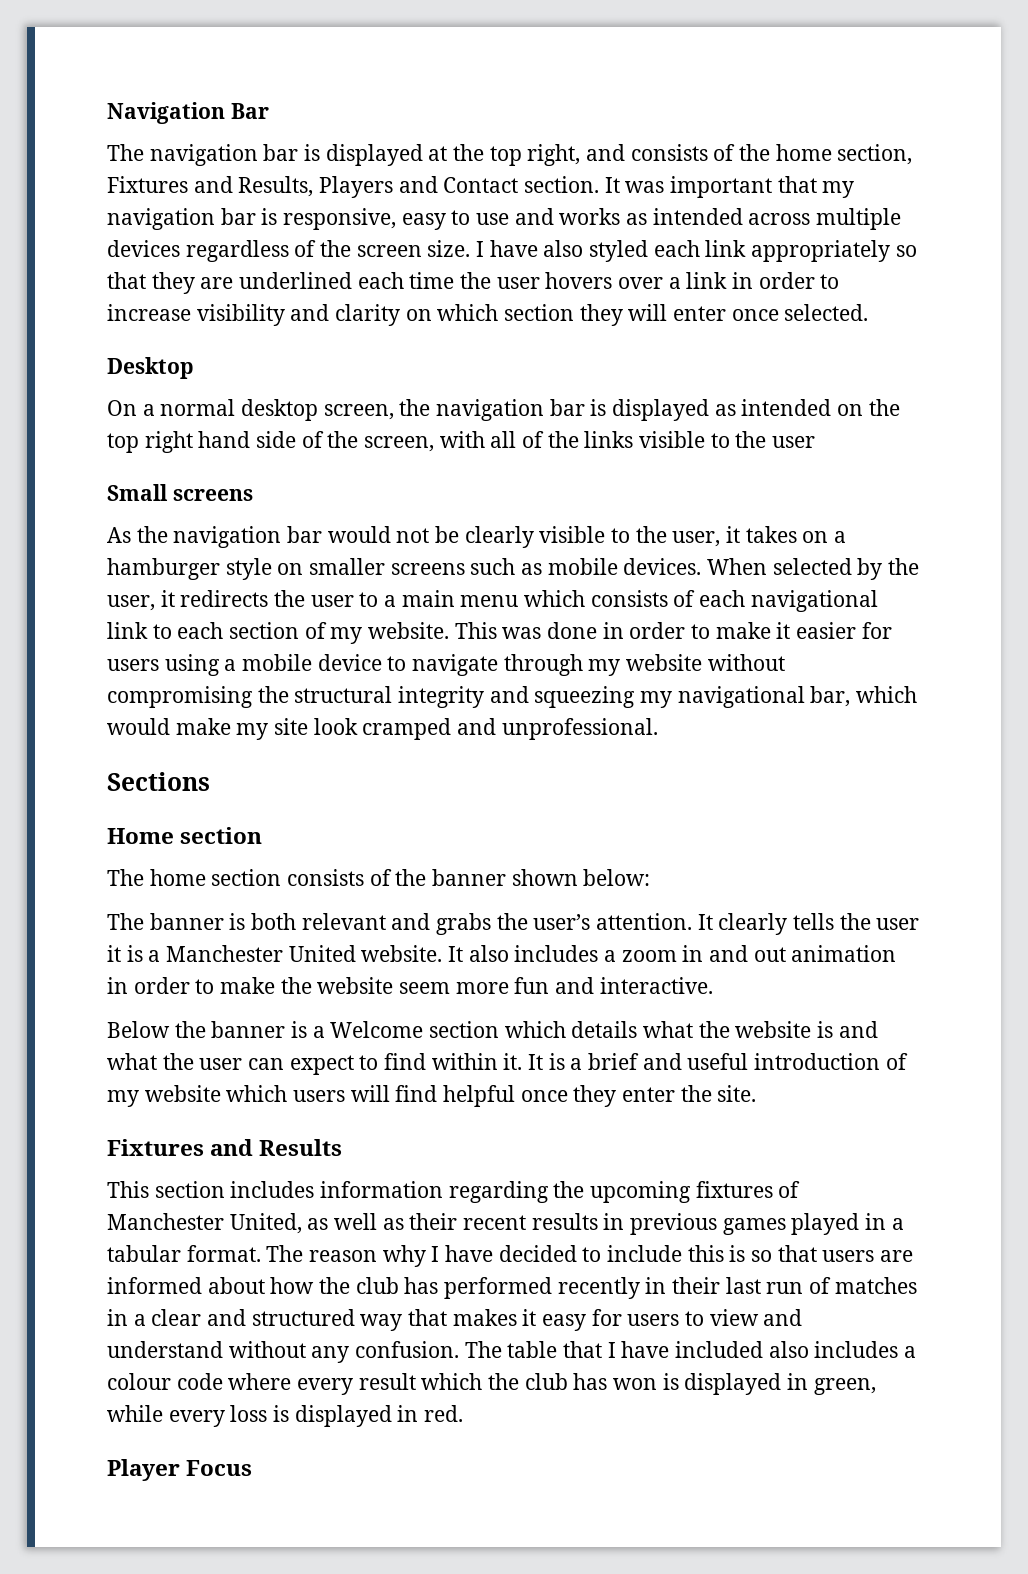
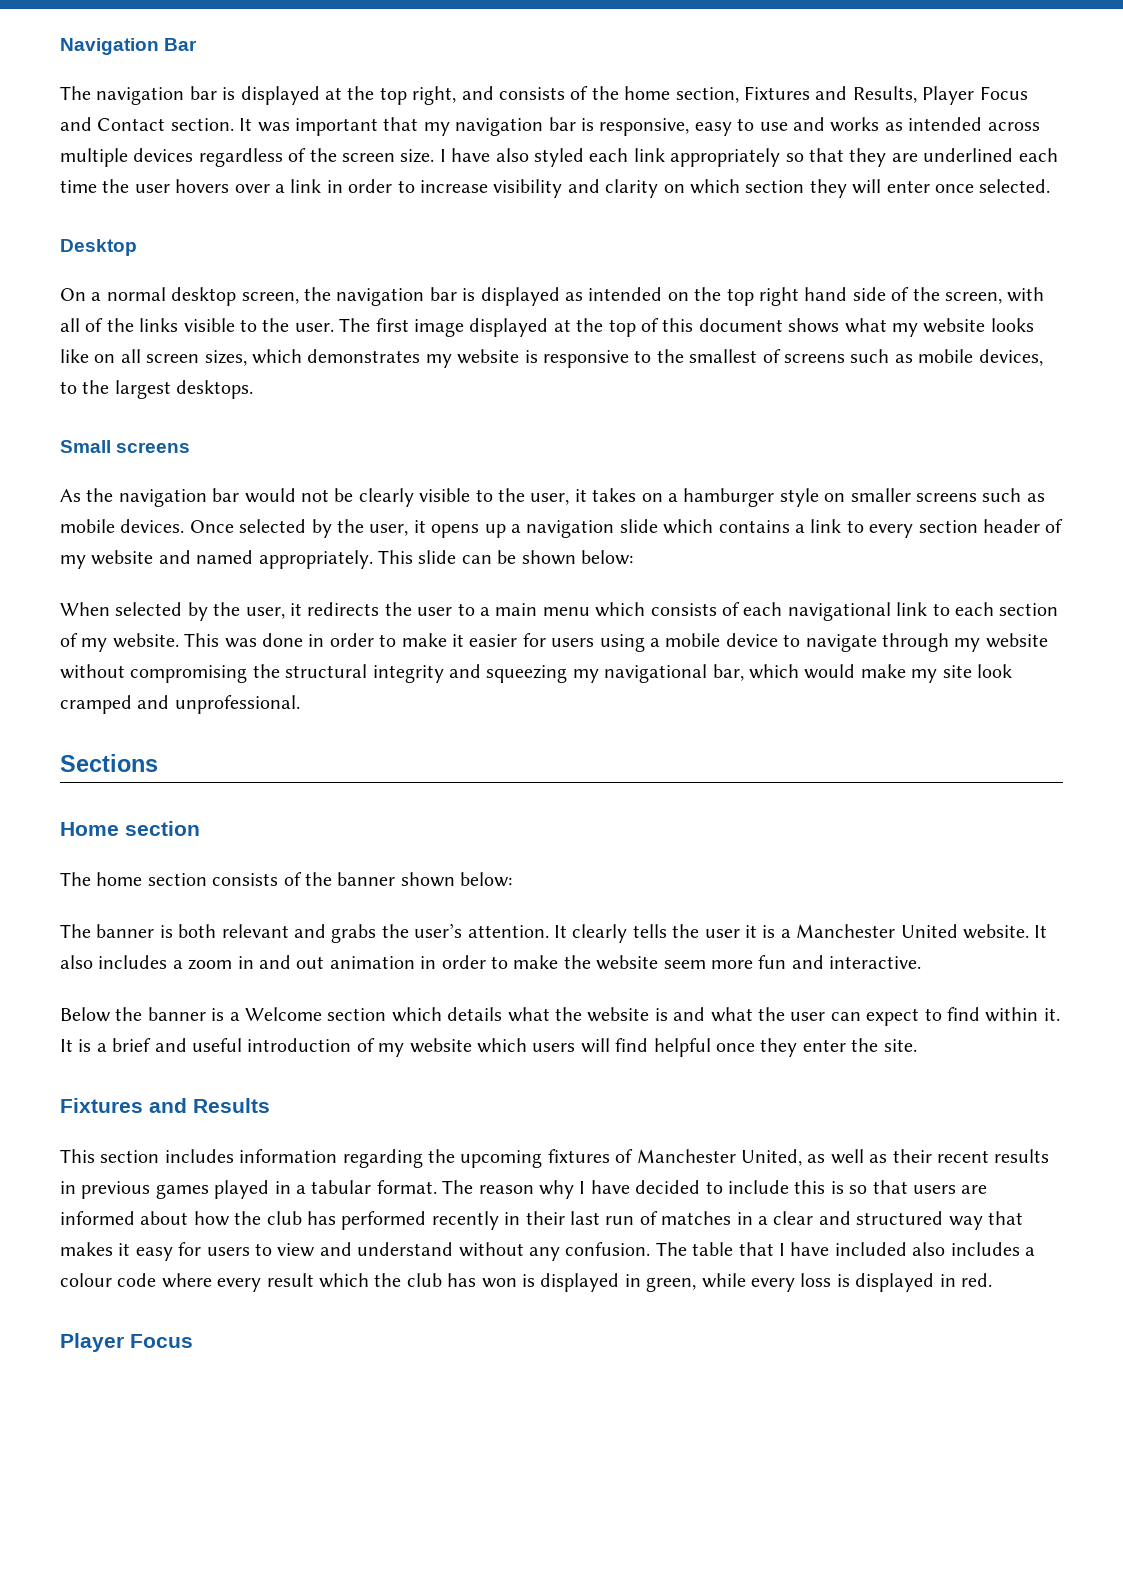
[319,176,394,198] Players -> [922,86,1028,105] Player Focus
[772,436,816,448] user -> [294,318,1034,337] [60,349,1043,368] [60,380,254,399] user. The first image displayed at the top of this document shows what my website looks like on all screen sizes, which demonstrates my website is responsive to the smallest of screens such as mobile devices, to the largest desktops.
(702, 566) none -> [189,519,1064,538] [60,550,633,569] Once selected by the user, it opens up a navigation slide which contains a link to every section header of my website and named appropriately. This slide can be shown below: //

